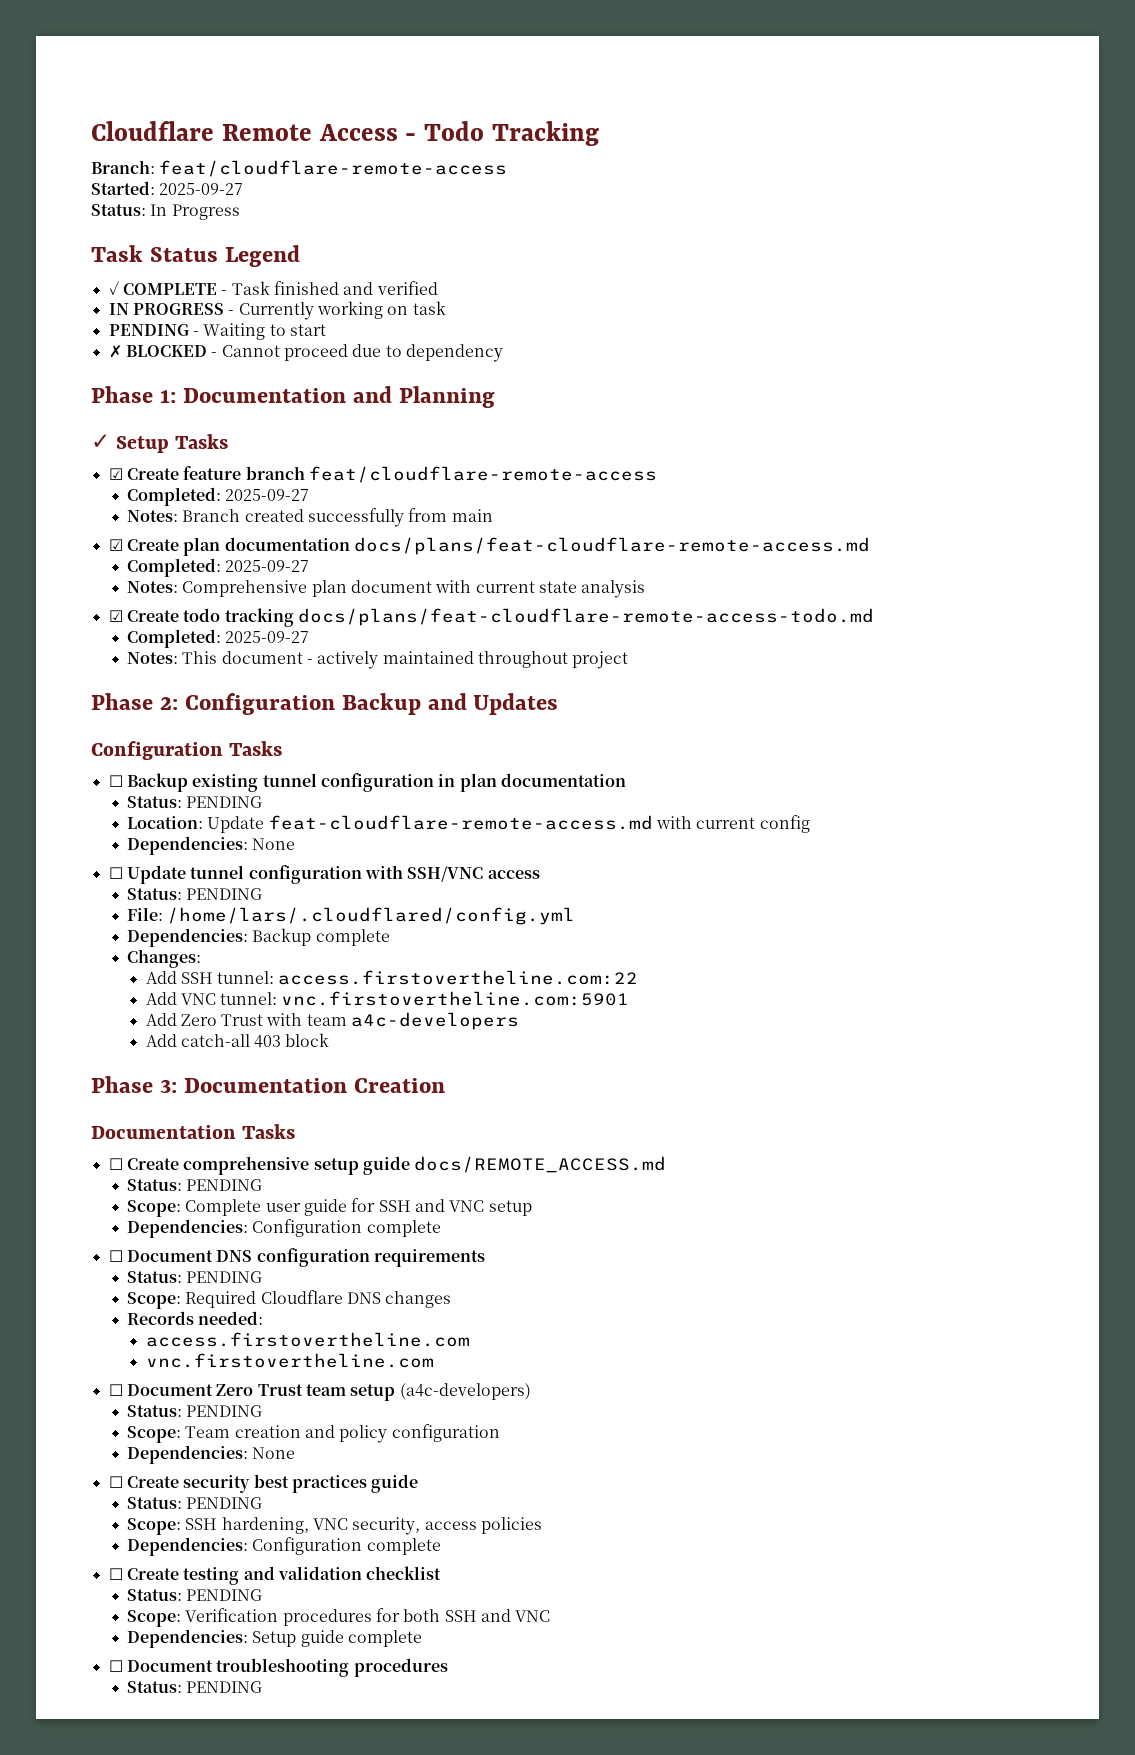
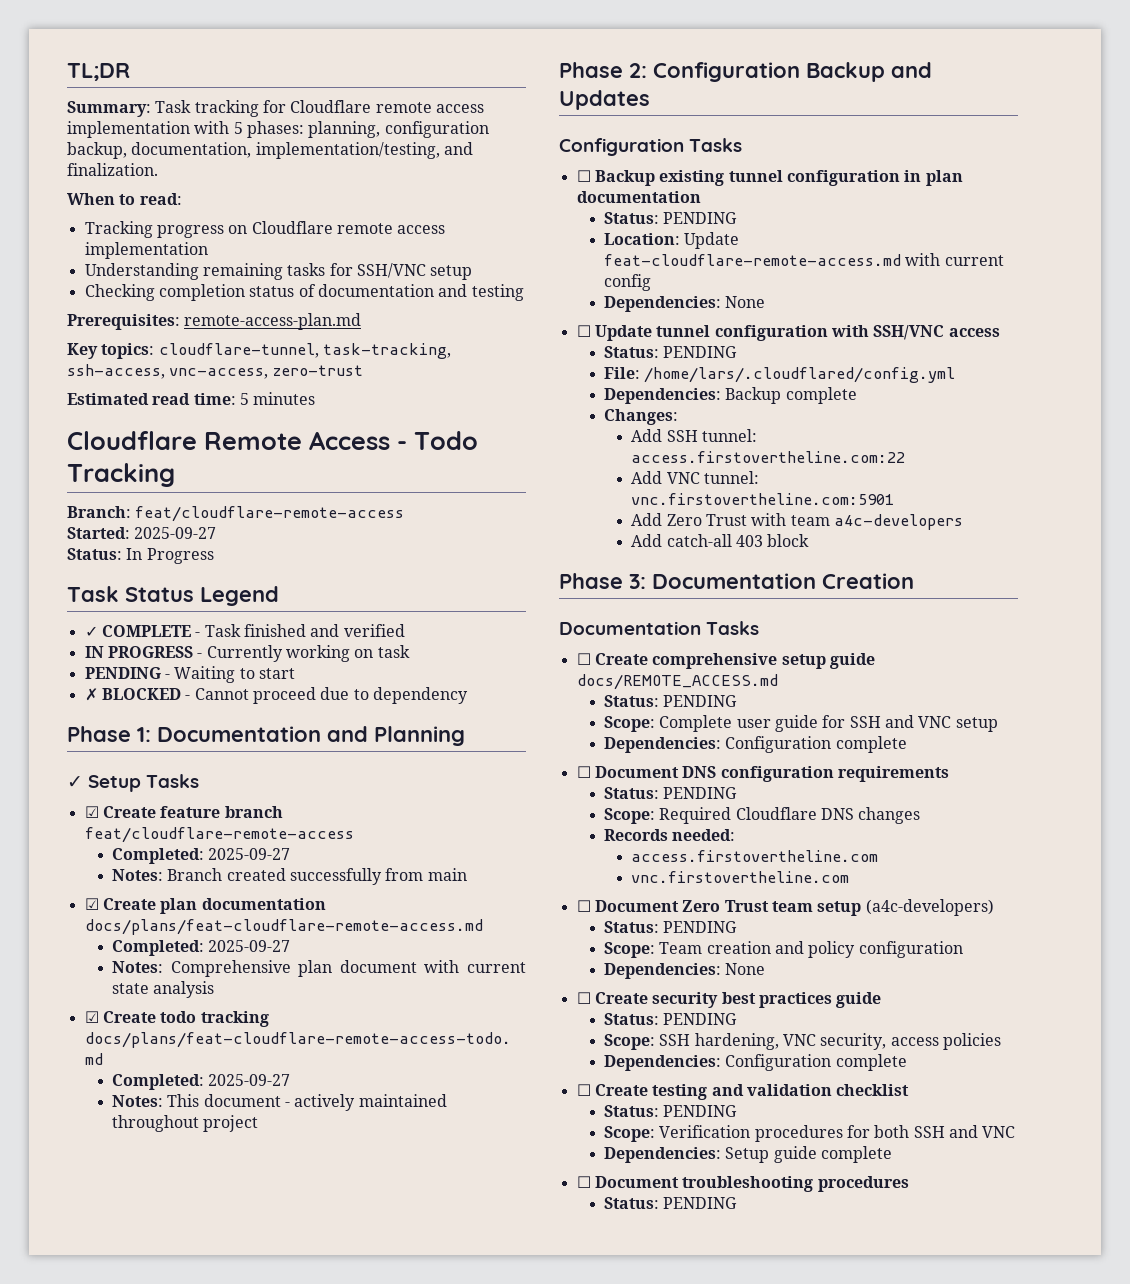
(91, 131) none -> [67,63,130,81] [67,100,484,117] [67,121,489,138] [67,142,473,159] [67,163,158,176] [67,193,182,205] [84,221,446,238] [84,242,208,259] [84,263,473,280] [84,284,524,301] [67,313,362,330] [67,343,451,359] [67,364,363,379] [67,392,316,405] TL;DR // Summary: Task tracking for Cloudflare remote access implementation with 5 phases: planning, configuration backup, documentation, implementation/testing, and finalization. // When to read: // Tracking progress on Cloudflare remote access implementation // Understanding remaining tasks for SSH/VNC setup // Checking completion status of documentation and testing // Prerequisites: remote-access-plan.md // Key topics: cloudflare-tunnel, task-tracking, ssh-access, vnc-access, zero-trust // Estimated read time: 5 minutes //

